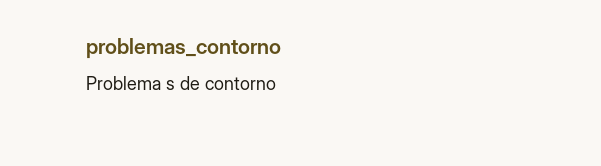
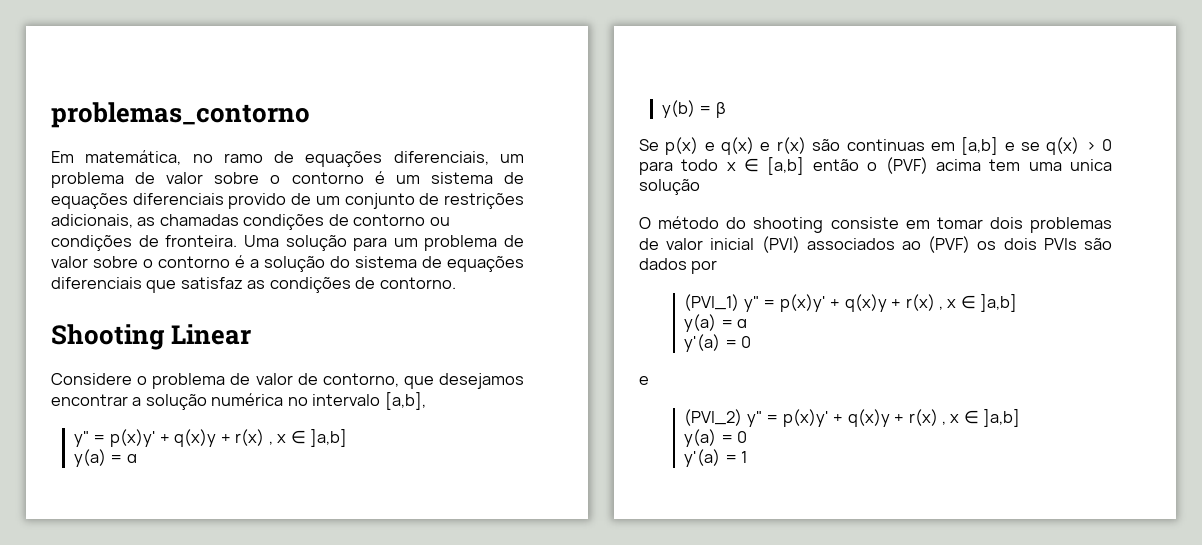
[86,76,276,90] Problema s de contorno -> [51,150,524,167] [51,171,524,188] [51,193,524,209] [51,214,450,230] [51,235,524,251] [51,255,524,272] [51,277,456,293] [51,324,252,350] [51,373,524,389] [51,392,426,410] [73,429,348,447] [73,449,137,467] [661,100,725,118] [639,137,1112,155] [639,157,1112,175] [639,179,700,195] [639,216,1112,233] [639,236,1112,253] [639,258,718,274] [684,294,1018,312] [684,314,748,332] [684,334,752,352] [639,376,649,385] [684,409,1021,427] [684,429,748,447] [684,449,748,467] Em matemática, no ramo de equações diferenciais, um problema de valor sobre o contorno é um sistema de equações diferenciais provido de um conjunto de restrições adicionais, as chamadas condições de contorno ou condições de fronteira. Uma solução para um problema de valor sobre o contorno é a solução do sistema de equações diferenciais que satisfaz as condições de contorno. // Shooting Linear // Considere o problema de valor de contorno, que desejamos encontrar a solução numérica no intervalo [a,b], // y" = p(x)y' + q(x)y + r(x) , x ∈ ]a,b] // y(a) = α // y(b) = β // Se p(x) e q(x) e r(x) são continuas em [a,b] e se q(x) > 0 para todo x ∈ [a,b] então o (PVF) acima tem uma unica solução // O método do shooting consiste em tomar dois problemas de valor inicial (PVI) associados ao (PVF) os dois PVIs são dados por // (PVI_1) y" = p(x)y' + q(x)y + r(x) , x ∈ ]a,b] // y(a) = α // y'(a) = 0 // e // (PVI_2) y" = p(x)y' + q(x)y + r(x) , x ∈ ]a,b] // y(a) = 0 // y'(a) = 1

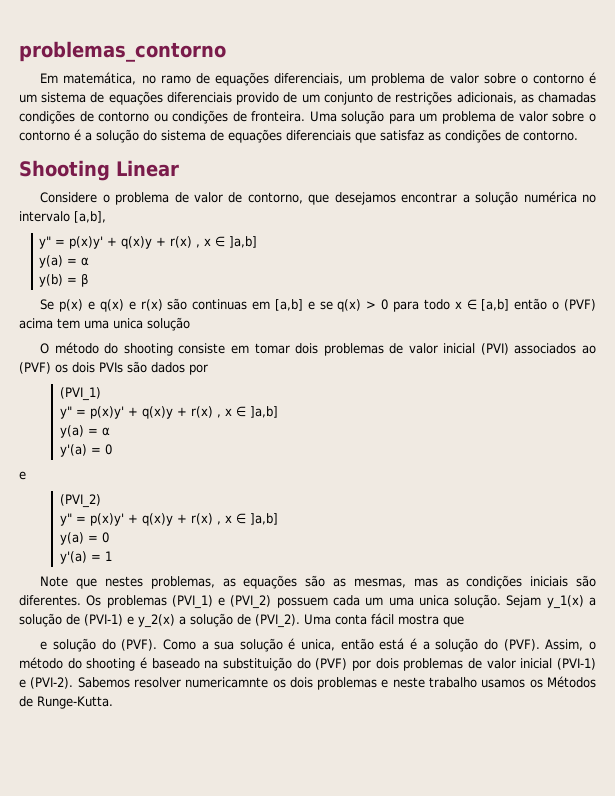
(740, 302) none -> (101, 394) //
(743, 417) none -> (101, 501) //
(748, 457) none -> [40,575,596,589] [19,594,596,609] [19,613,464,628] [40,638,596,652] [19,657,597,671] [19,676,597,690] [19,696,113,709] // Note que nestes problemas, as equações são as mesmas, mas as condições iniciais são diferentes. Os problemas (PVI_1) e (PVI_2) possuem cada um uma unica solução. Sejam y_1(x) a solução de (PVI-1) e y_2(x) a solução de (PVI_2). Uma conta fácil mostra que // e solução do (PVF). Como a sua solução é unica, então está é a solução do (PVF). Assim, o método do shooting é baseado na substituição do (PVF) por dois problemas de valor inicial (PVI-1) e (PVI-2). Sabemos resolver numericamnte os dois problemas e neste trabalho usamos os Métodos de Runge-Kutta.

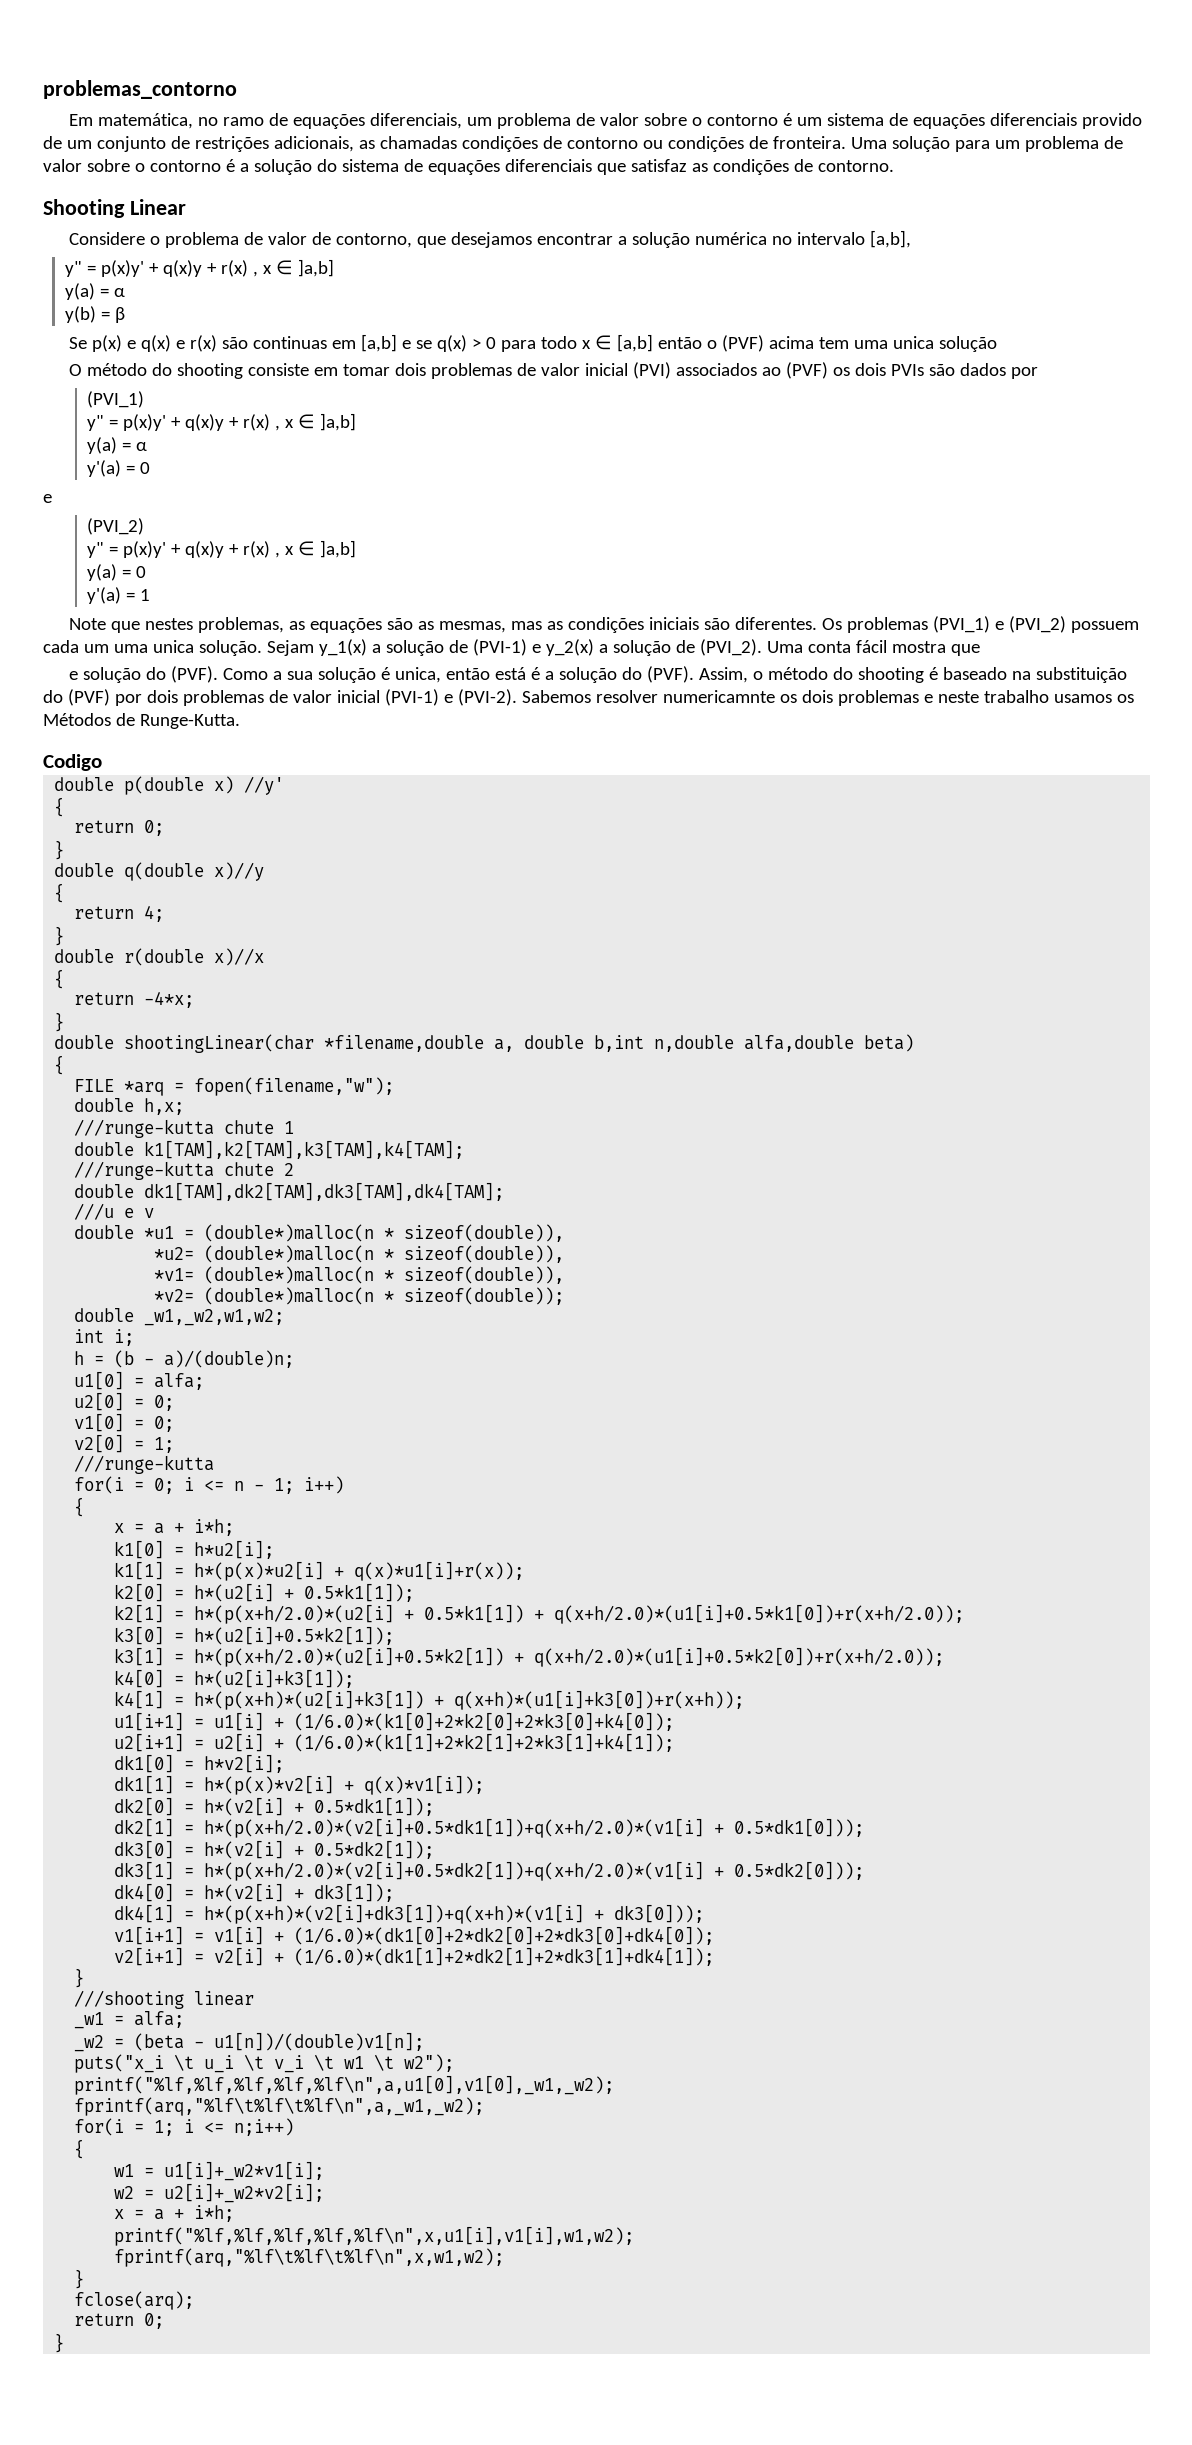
(113, 702) none -> [43,754,102,771] [54,776,285,795] [54,797,65,817] [74,820,165,836] [54,840,65,860] [54,862,265,881] [54,883,65,903] [74,905,165,922] [54,926,65,946] [54,948,265,966] [54,969,65,989] [74,991,195,1008] [54,1012,65,1032] [54,1034,915,1053] [54,1055,65,1075] [74,1077,395,1096] [74,1098,185,1115] [74,1119,295,1138] [74,1140,465,1159] [74,1161,295,1180] [74,1182,505,1201] [74,1203,155,1220] [74,1224,565,1242] [154,1245,565,1263] [154,1266,565,1284] [154,1287,565,1305] [74,1308,285,1326] [74,1329,135,1346] [74,1350,295,1368] [74,1371,205,1390] [74,1392,175,1411] [74,1413,175,1432] [74,1434,175,1453] [74,1455,215,1474] [74,1476,345,1494] [74,1497,85,1517] [114,1519,235,1536] [114,1540,275,1559] [114,1561,525,1581] [114,1583,415,1602] [114,1604,965,1624] [114,1626,395,1645] [114,1647,945,1667] [114,1669,355,1688] [114,1690,745,1710] [114,1712,675,1731] [114,1733,675,1752] [114,1754,285,1773] [114,1775,485,1795] [114,1797,435,1816] [114,1818,865,1838] [114,1840,435,1859] [114,1861,865,1881] [114,1883,395,1902] [114,1904,705,1924] [114,1926,715,1945] [114,1947,715,1966] [74,1968,85,1988] [74,1990,255,2009] [74,2011,185,2029] [74,2032,425,2052] [74,2054,455,2073] [74,2075,615,2095] [74,2097,485,2116] [74,2118,295,2136] [74,2139,85,2159] [114,2161,325,2181] [114,2183,325,2203] [114,2205,235,2222] [114,2226,635,2246] [114,2248,505,2267] [74,2269,85,2289] [74,2291,195,2310] [74,2313,165,2329] [54,2333,65,2353] // Codigo // double p(double x) //y' // { // return 0; // } // double q(double x)//y // { // return 4; // } // double r(double x)//x // { // return -4*x; // } // double shootingLinear(char *filename,double a, double b,int n,double alfa,double beta) // { // FILE *arq = fopen(filename,"w"); // double h,x; // ///runge-kutta chute 1 // double k1[TAM],k2[TAM],k3[TAM],k4[TAM]; // ///runge-kutta chute 2 // double dk1[TAM],dk2[TAM],dk3[TAM],dk4[TAM]; // ///u e v // double *u1 = (double*)malloc(n * sizeof(double)), // *u2= (double*)malloc(n * sizeof(double)), // *v1= (double*)malloc(n * sizeof(double)), // *v2= (double*)malloc(n * sizeof(double)); // double _w1,_w2,w1,w2; // int i; // h = (b - a)/(double)n; // u1[0] = alfa; // u2[0] = 0; // v1[0] = 0; // v2[0] = 1; // ///runge-kutta // for(i = 0; i <= n - 1; i++) // { // x = a + i*h; // k1[0] = h*u2[i]; // k1[1] = h*(p(x)*u2[i] + q(x)*u1[i]+r(x)); // k2[0] = h*(u2[i] + 0.5*k1[1]); // k2[1] = h*(p(x+h/2.0)*(u2[i] + 0.5*k1[1]) + q(x+h/2.0)*(u1[i]+0.5*k1[0])+r(x+h/2.0)); // k3[0] = h*(u2[i]+0.5*k2[1]); // k3[1] = h*(p(x+h/2.0)*(u2[i]+0.5*k2[1]) + q(x+h/2.0)*(u1[i]+0.5*k2[0])+r(x+h/2.0)); // k4[0] = h*(u2[i]+k3[1]); // k4[1] = h*(p(x+h)*(u2[i]+k3[1]) + q(x+h)*(u1[i]+k3[0])+r(x+h)); // u1[i+1] = u1[i] + (1/6.0)*(k1[0]+2*k2[0]+2*k3[0]+k4[0]); // u2[i+1] = u2[i] + (1/6.0)*(k1[1]+2*k2[1]+2*k3[1]+k4[1]); // dk1[0] = h*v2[i]; // dk1[1] = h*(p(x)*v2[i] + q(x)*v1[i]); // dk2[0] = h*(v2[i] + 0.5*dk1[1]); // dk2[1] = h*(p(x+h/2.0)*(v2[i]+0.5*dk1[1])+q(x+h/2.0)*(v1[i] + 0.5*dk1[0])); // dk3[0] = h*(v2[i] + 0.5*dk2[1]); // dk3[1] = h*(p(x+h/2.0)*(v2[i]+0.5*dk2[1])+q(x+h/2.0)*(v1[i] + 0.5*dk2[0])); // dk4[0] = h*(v2[i] + dk3[1]); // dk4[1] = h*(p(x+h)*(v2[i]+dk3[1])+q(x+h)*(v1[i] + dk3[0])); // v1[i+1] = v1[i] + (1/6.0)*(dk1[0]+2*dk2[0]+2*dk3[0]+dk4[0]); // v2[i+1] = v2[i] + (1/6.0)*(dk1[1]+2*dk2[1]+2*dk3[1]+dk4[1]); // } // ///shooting linear // _w1 = alfa; // _w2 = (beta - u1[n])/(double)v1[n]; // puts("x_i \t u_i \t v_i \t w1 \t w2"); // printf("%lf,%lf,%lf,%lf,%lf\n",a,u1[0],v1[0],_w1,_w2); // fprintf(arq,"%lf\t%lf\t%lf\n",a,_w1,_w2); // for(i = 1; i <= n;i++) // { // w1 = u1[i]+_w2*v1[i]; // w2 = u2[i]+_w2*v2[i]; // x = a + i*h; // printf("%lf,%lf,%lf,%lf,%lf\n",x,u1[i],v1[i],w1,w2); // fprintf(arq,"%lf\t%lf\t%lf\n",x,w1,w2); // } // fclose(arq); // return 0; // }

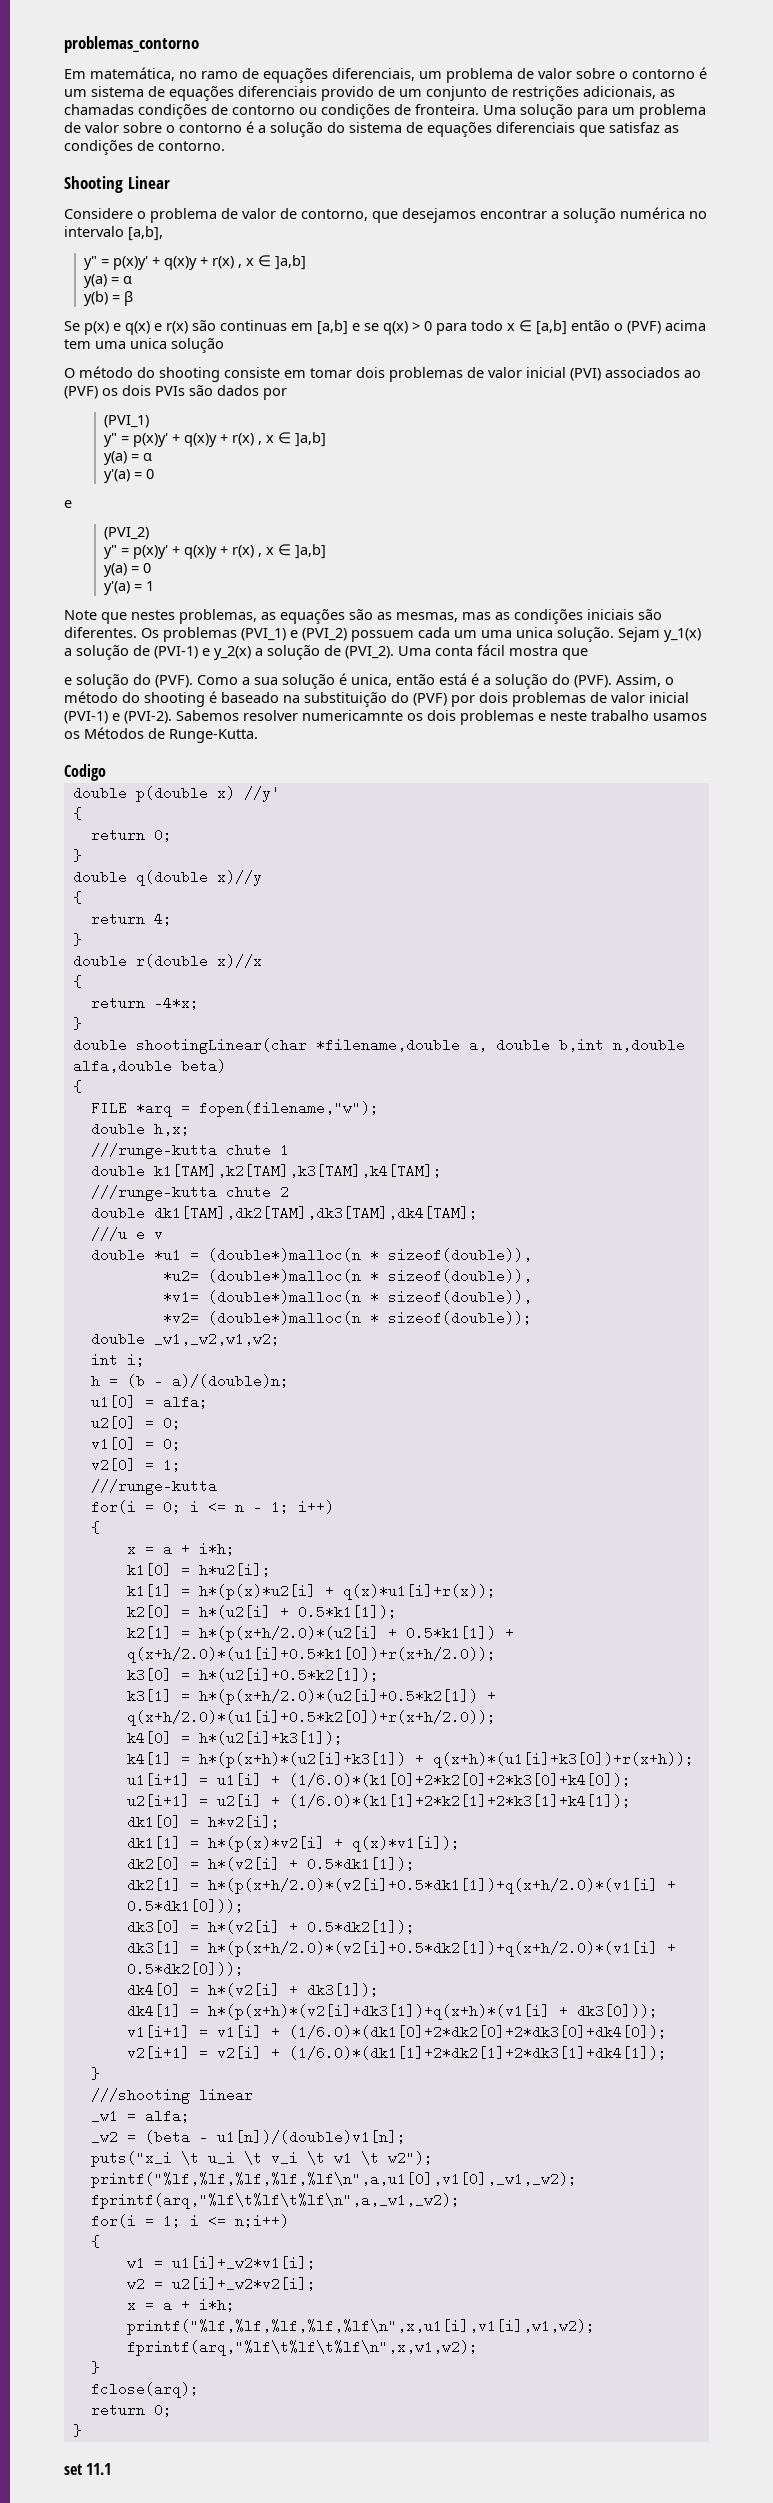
(65, 2343) none -> [64,2463,112,2475] // set 11.1

